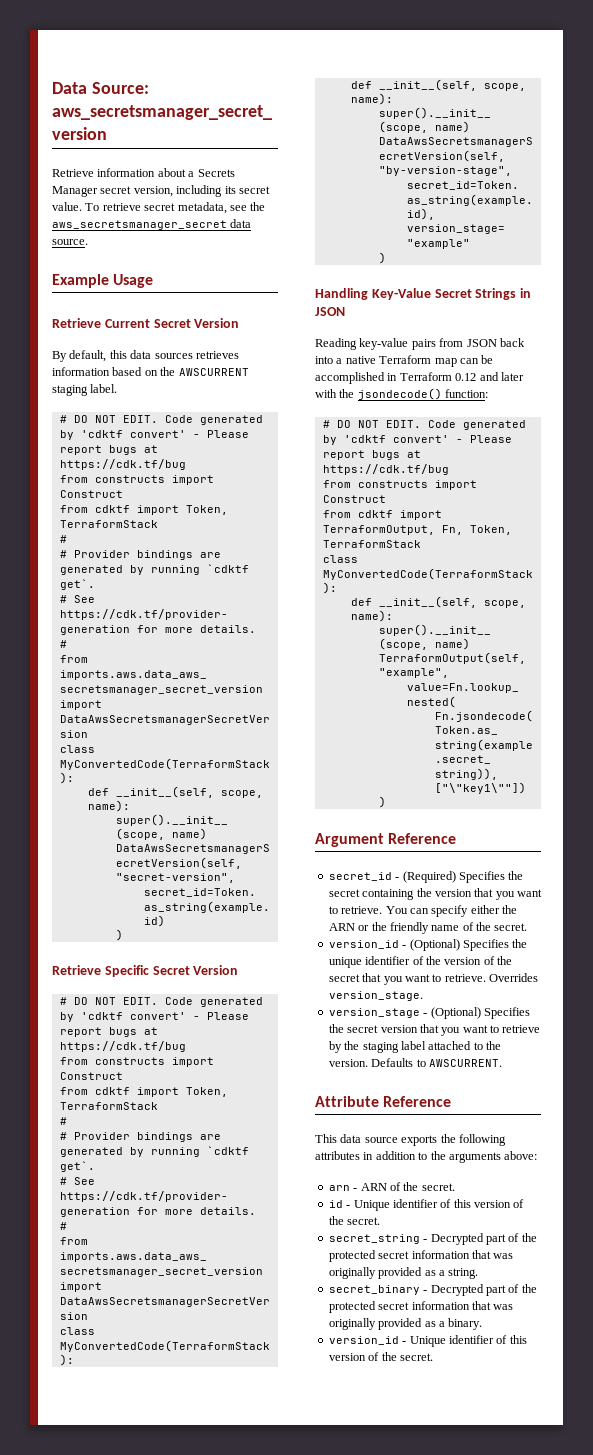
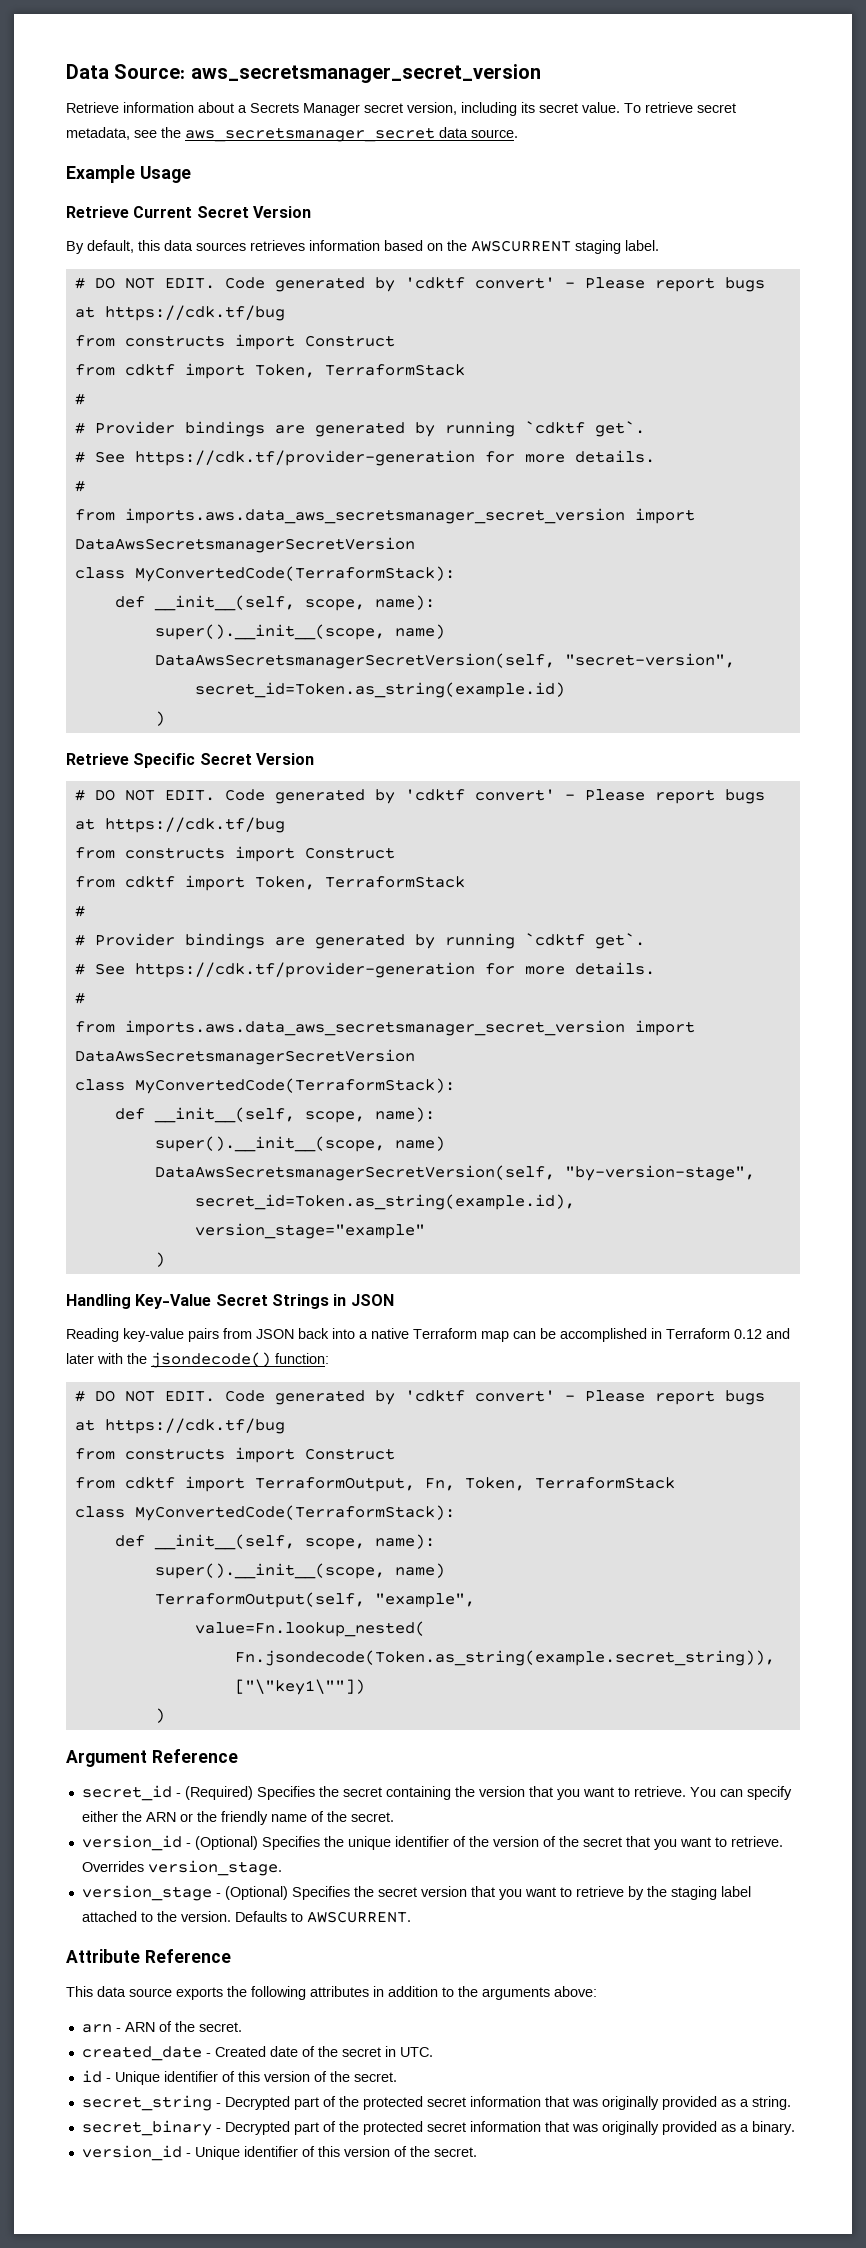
(455, 1187) none -> [81,2046,433,2061] // created_date - Created date of the secret in UTC.

